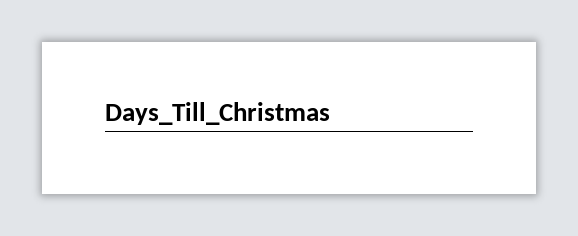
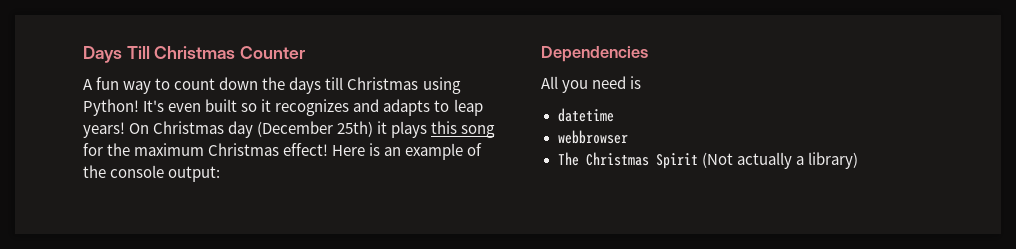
[105,102,330,125] Days_Till_Christmas -> [83,46,306,63] [83,77,461,94] [83,99,483,116] [83,121,496,138] [83,143,483,160] [83,165,221,182] [541,46,648,62] [541,76,642,93] [557,108,614,122] [557,130,628,144] [557,152,858,169] Days Till Christmas Counter // A fun way to count down the days till Christmas using Python! It's even built so it recognizes and adapts to leap years! On Christmas day (December 25th) it plays this song for the maximum Christmas effect! Here is an example of the console output: // Dependencies // All you need is // datetime // webbrowser // The Christmas Spirit (Not actually a library)

